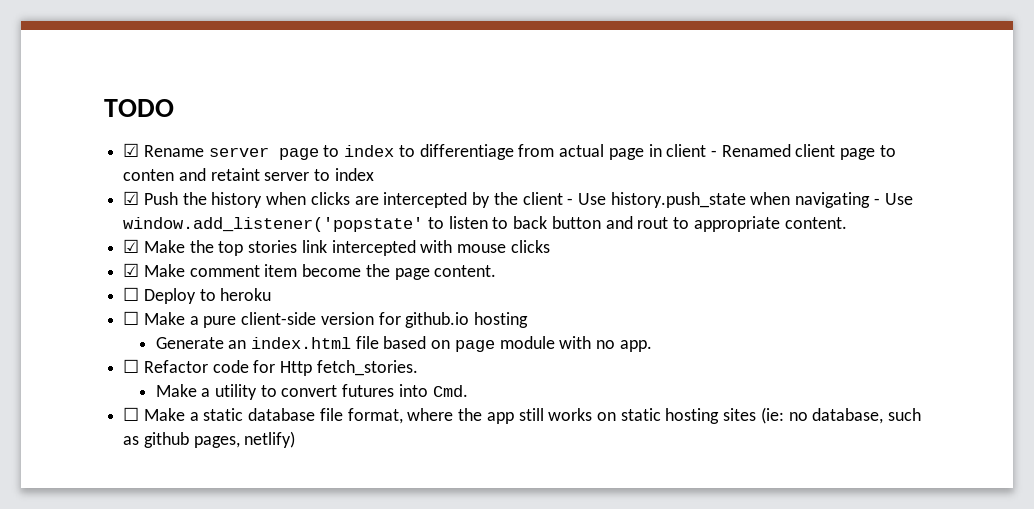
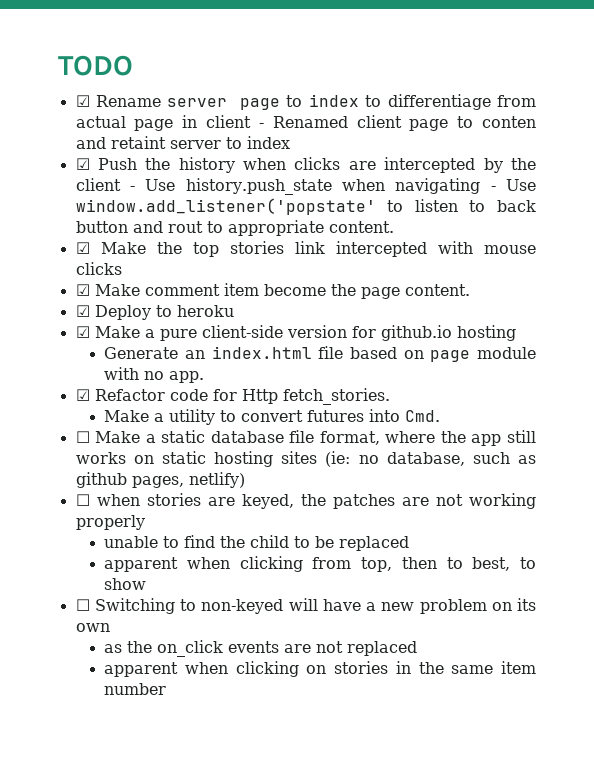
[123,287,140,301] ☐ -> [75,305,90,317] ☑
[123,311,140,325] ☐ -> [75,326,90,338] ☑
[123,359,140,373] ☐ -> [75,389,90,401] ☑
(296, 439) none -> [75,493,536,509] [75,515,145,530] [104,535,410,551] [104,556,536,572] [104,578,147,590] [75,598,536,614] [75,623,110,632] [104,640,418,657] [104,661,536,677] [104,683,167,695] // ☐ when stories are keyed, the patches are not working properly // unable to find the child to be replaced // apparent when clicking from top, then to best, to show // ☐ Switching to non-keyed will have a new problem on its own // as the on_click events are not replaced // apparent when clicking on stories in the same item number

